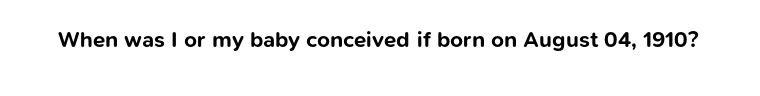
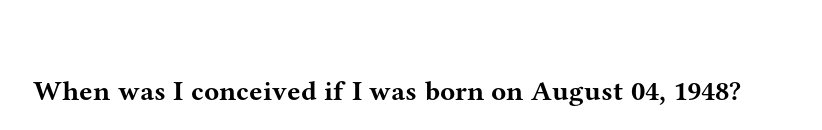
[184,31,432,51] or my baby conceived if -> [190,81,418,100] conceived if I was
[641,31,699,47] 1910? -> [673,82,742,100] 1948?

